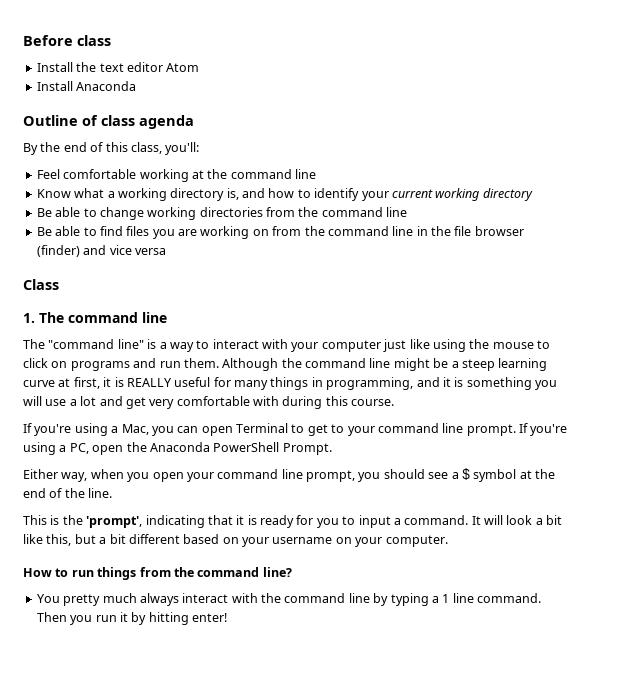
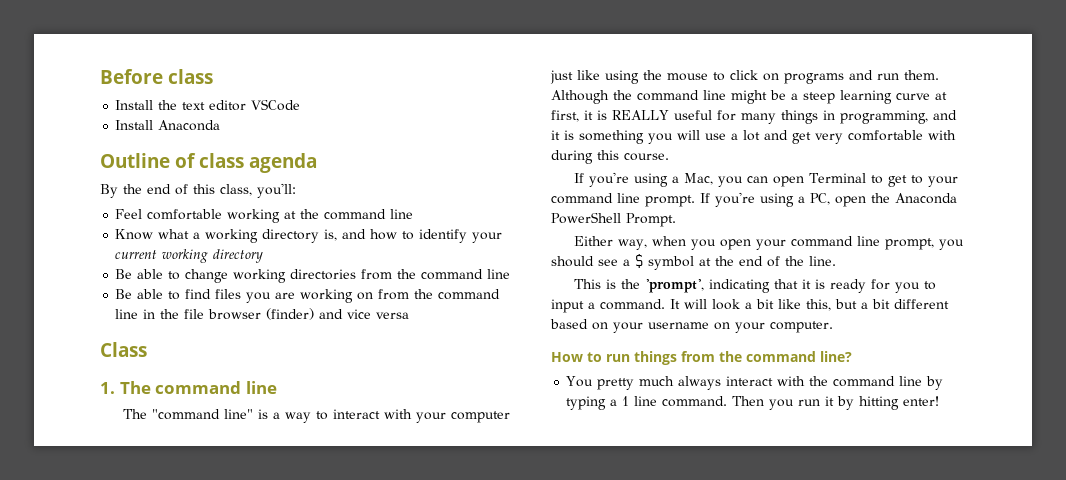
[166,63,200,72] Atom -> [251,99,301,111] VSCode

